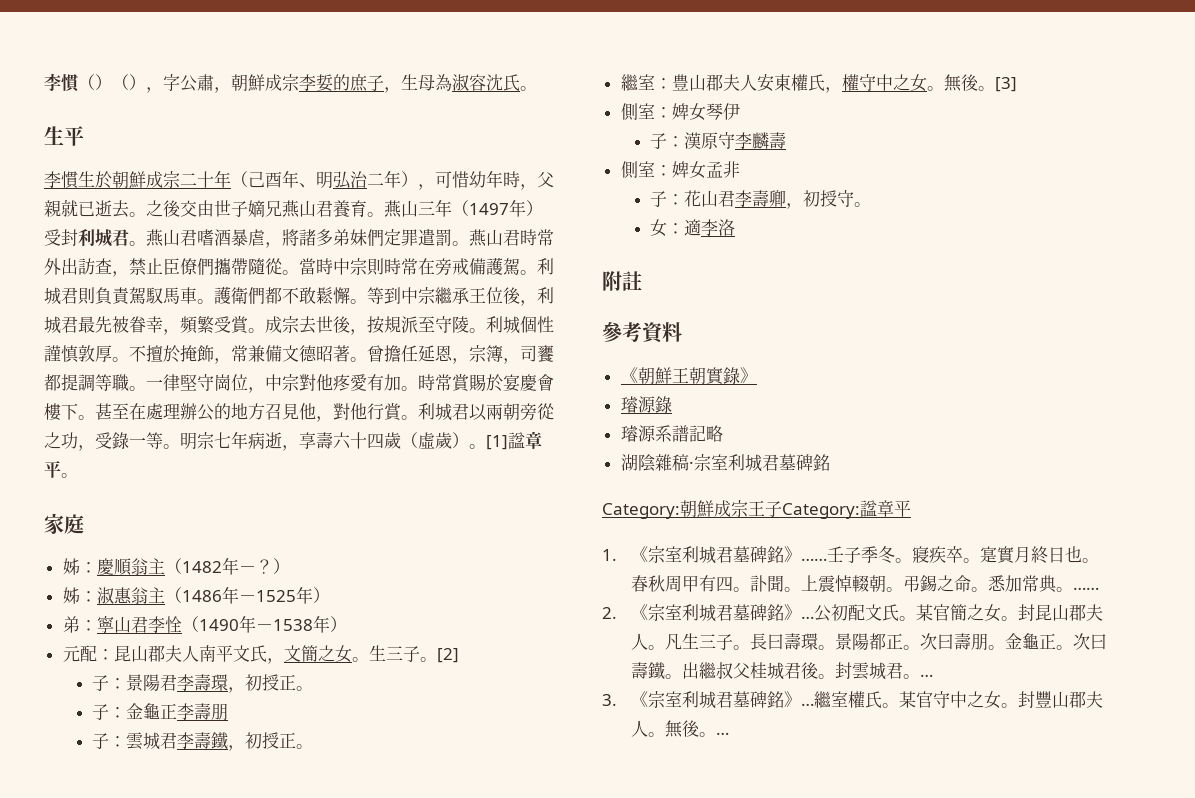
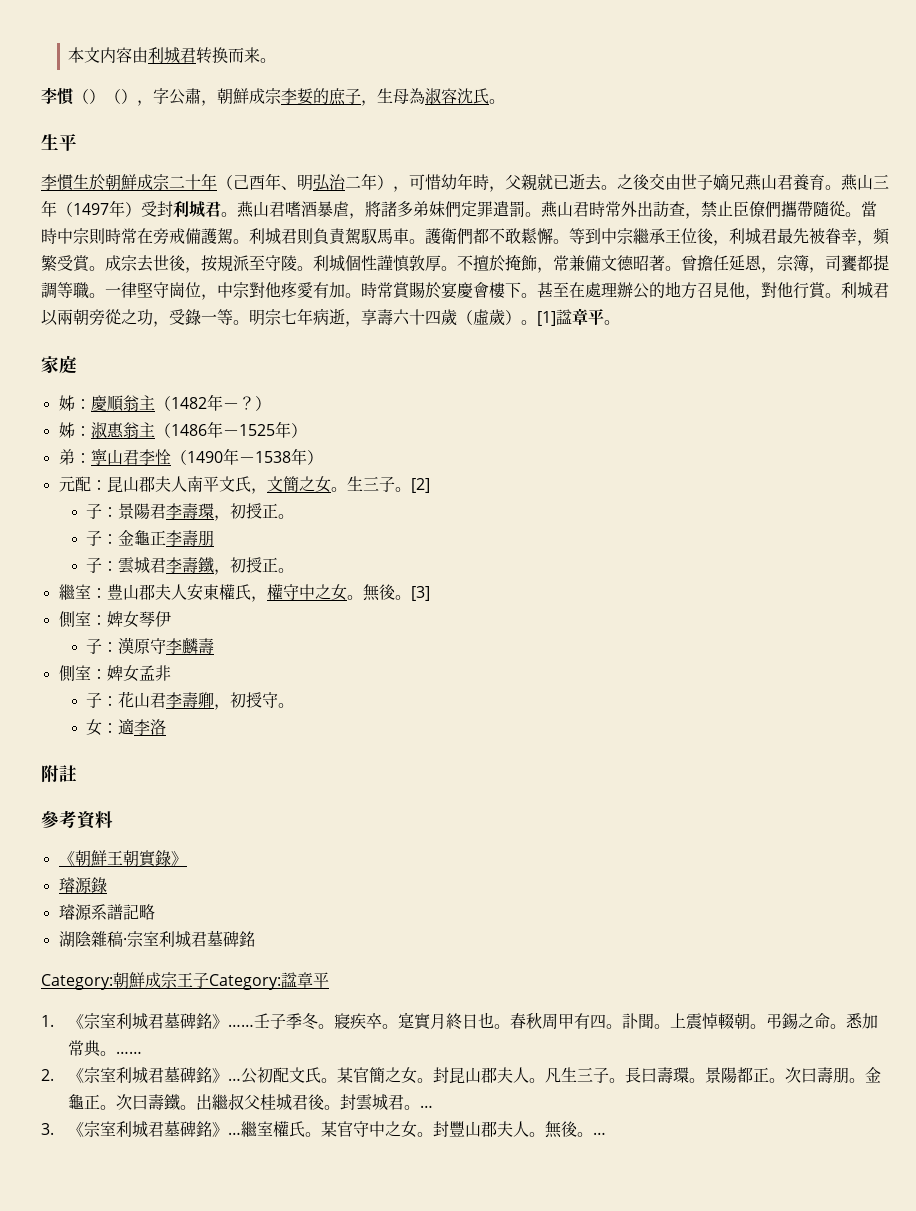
(44, 82) none -> [68,47,277,64] 本文内容由利城君转换而来。 //

